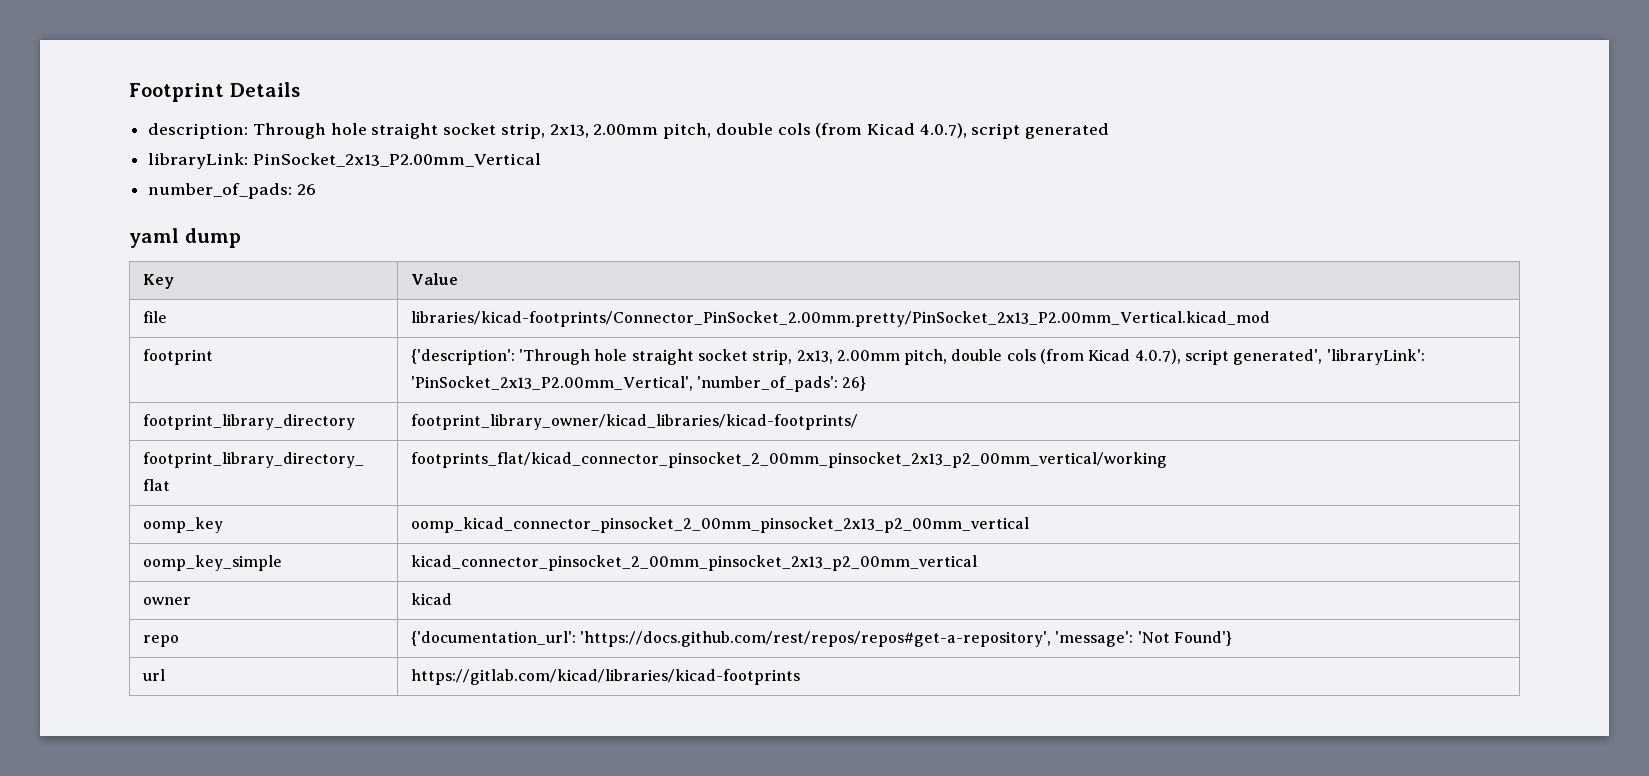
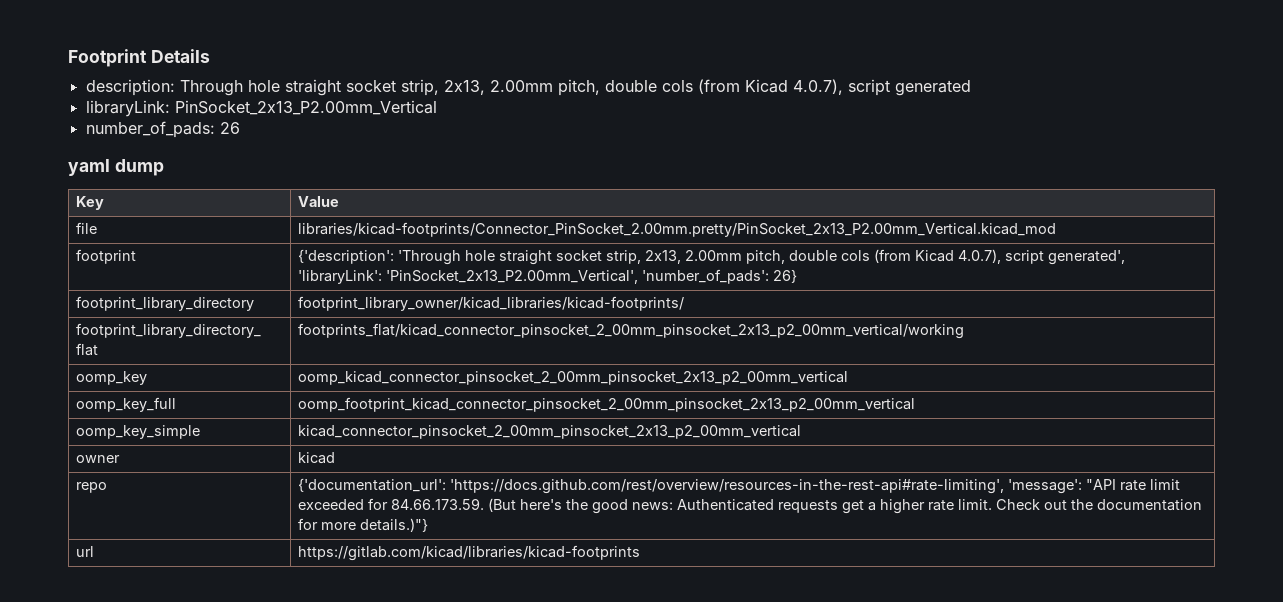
(1029, 525) none -> [76,397,177,412] [298,397,916,412] // oomp_key_full | oomp_footprint_kicad_connector_pinsocket_2_00mm_pinsocket_2x13_p2_00mm_vertical
[579,631,1232,647] 'https://docs.github.com/rest/repos/repos#get-a-repository', 'message': 'Not Found'} -> [450,479,1181,494] [298,498,1203,514] [298,518,429,532] 'https://docs.github.com/rest/overview/resources-in-the-rest-api#rate-limiting', 'message': "API rate limit exceeded for 84.66.173.59. (But here's the good news: Authenticated requests get a higher rate limit. Check out the documentation for more details.)"}

